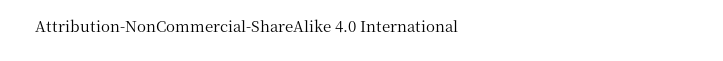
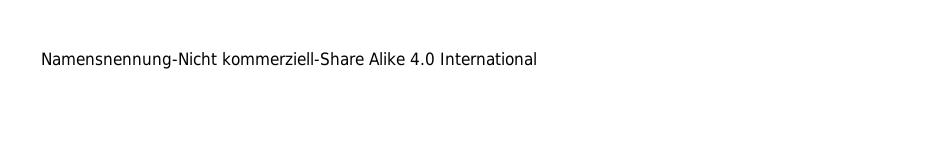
[35,19,331,32] Attribution-NonCommercial-ShareAlike -> [41,52,405,69] Namensnennung-Nicht kommerziell-Share Alike

